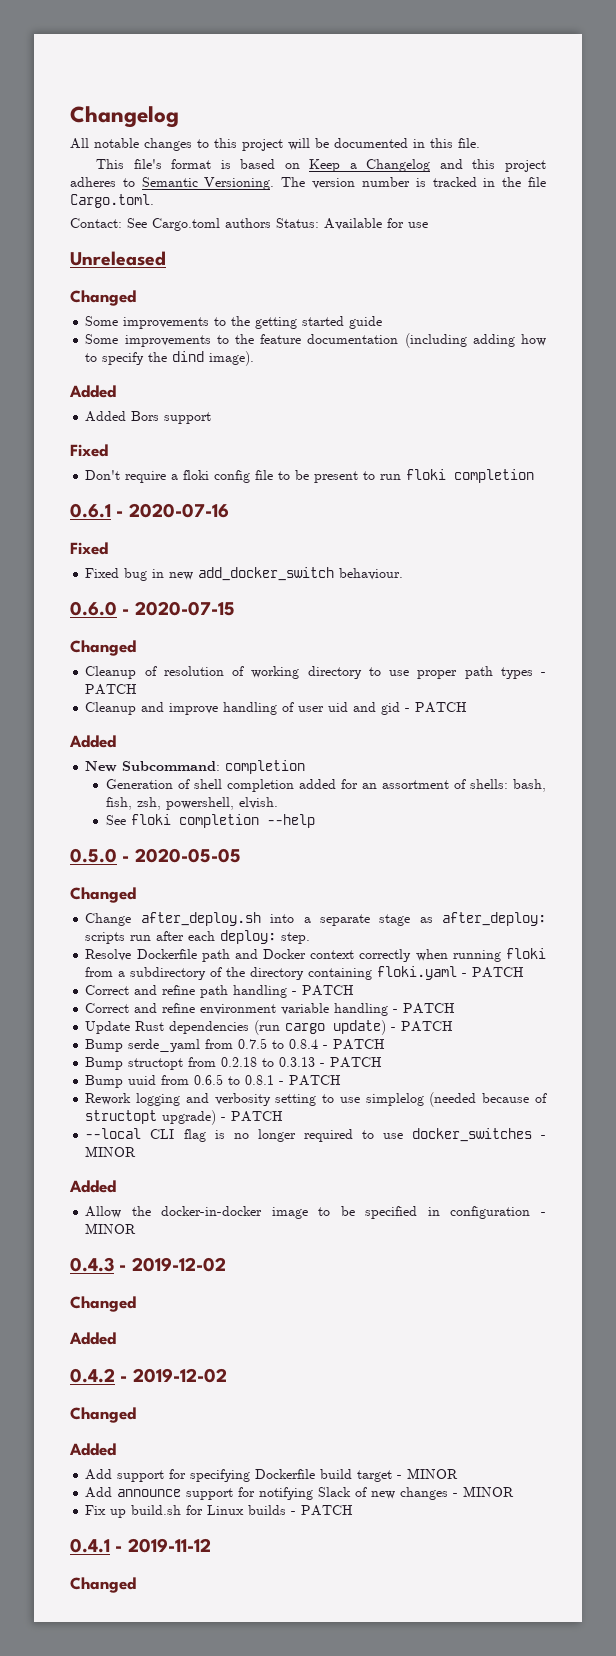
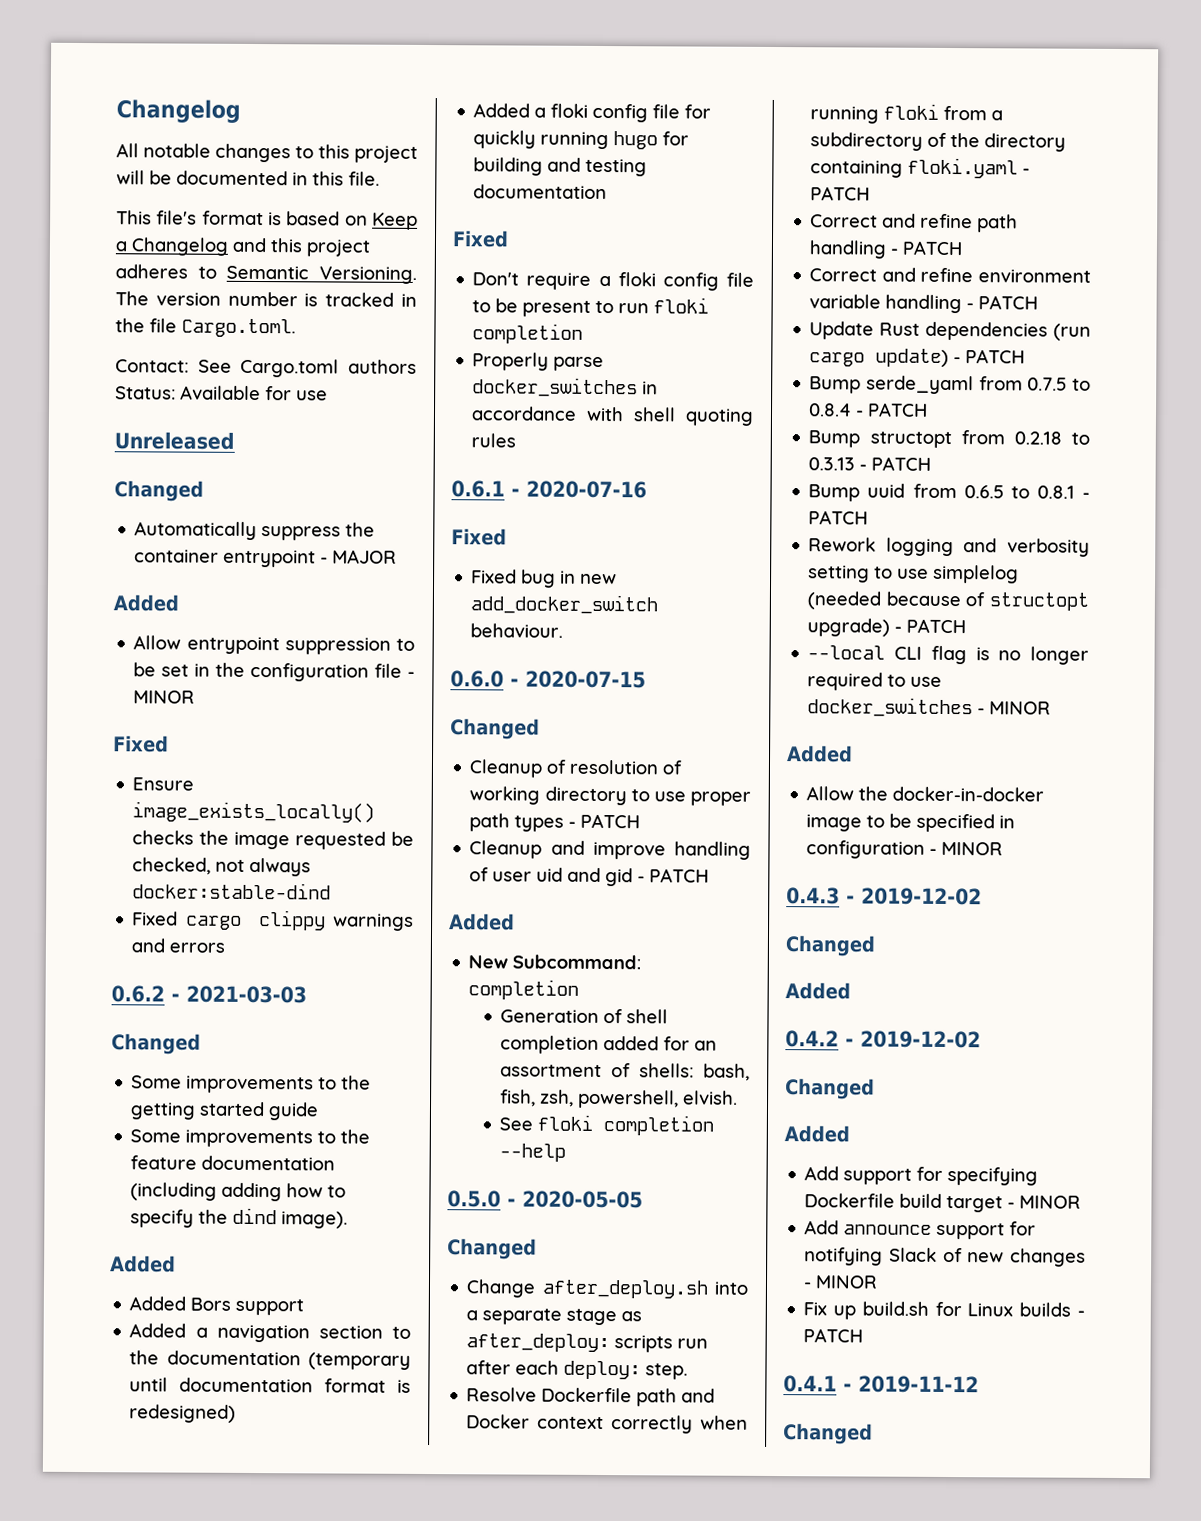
(136, 298) none -> [134,521,376,541] [134,549,398,568] [113,594,179,612] [133,635,415,655] [133,662,415,682] [133,690,196,704] [113,735,169,753] [132,777,195,791] [132,801,376,823] [132,830,414,850] [132,857,312,877] [132,882,332,900] [132,910,414,931] [131,938,226,953] [111,985,307,1004] [111,1033,201,1055] // Automatically suppress the container entrypoint - MAJOR // Added // Allow entrypoint suppression to be set in the configuration file - MINOR // Fixed // Ensure image_exists_locally() checks the image requested be checked, not always docker:stable-dind // Fixed cargo clippy warnings and errors // 0.6.2 - 2021-03-03 // Changed
(212, 418) none -> [129,1323,411,1343] [129,1350,411,1370] [129,1377,411,1393] [129,1404,237,1423] [473,103,712,123] [473,130,690,150] [473,157,648,177] [473,184,608,200] // Added a navigation section to the documentation (temporary until documentation format is redesigned) // Added a floki config file for quickly running hugo for building and testing documentation
(535, 476) none -> [472,352,605,372] [472,377,659,398] [471,406,754,426] [471,433,517,448] // Properly parse docker_switches in accordance with shell quoting rules

